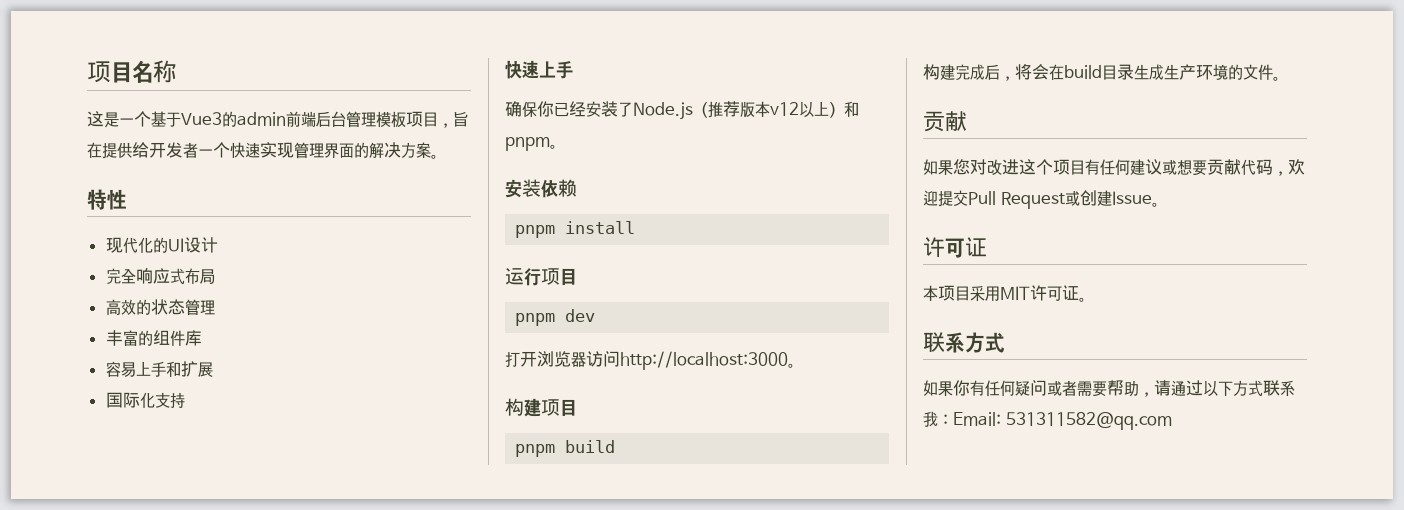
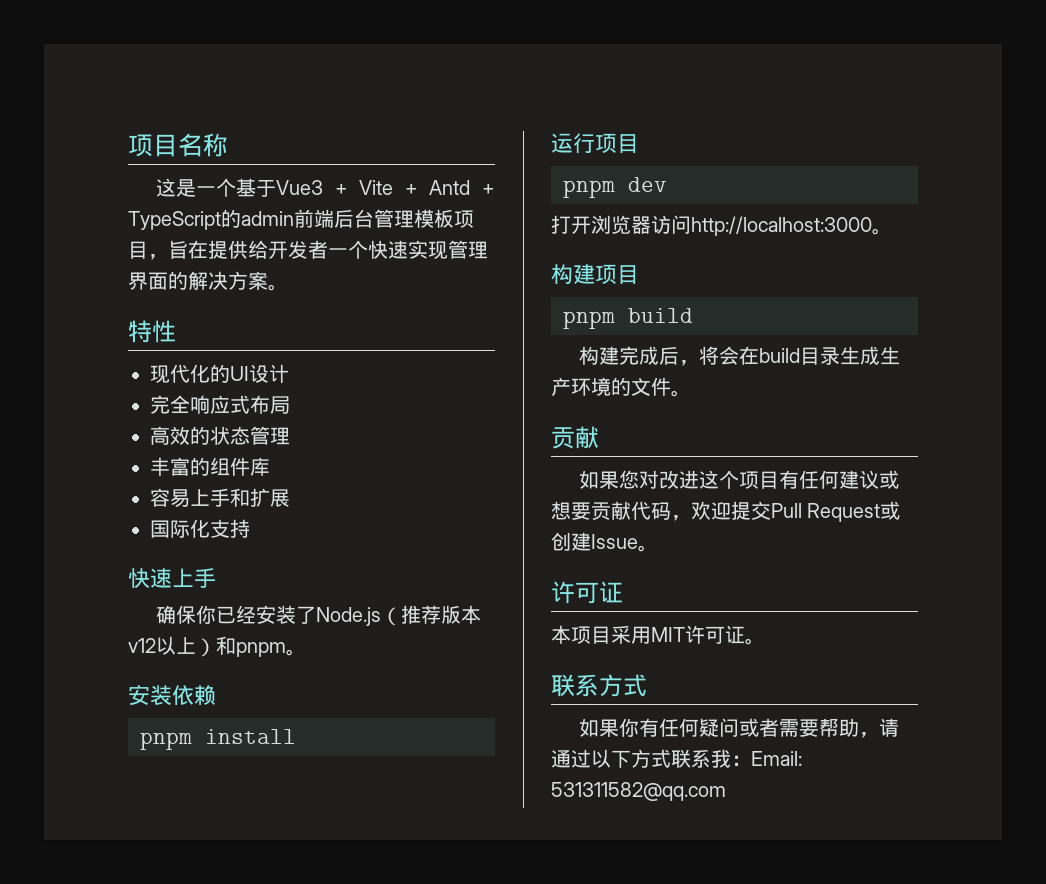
(222, 118) none -> [334,180,495,195] [128,211,221,230] + Vite + Antd + TypeScript

